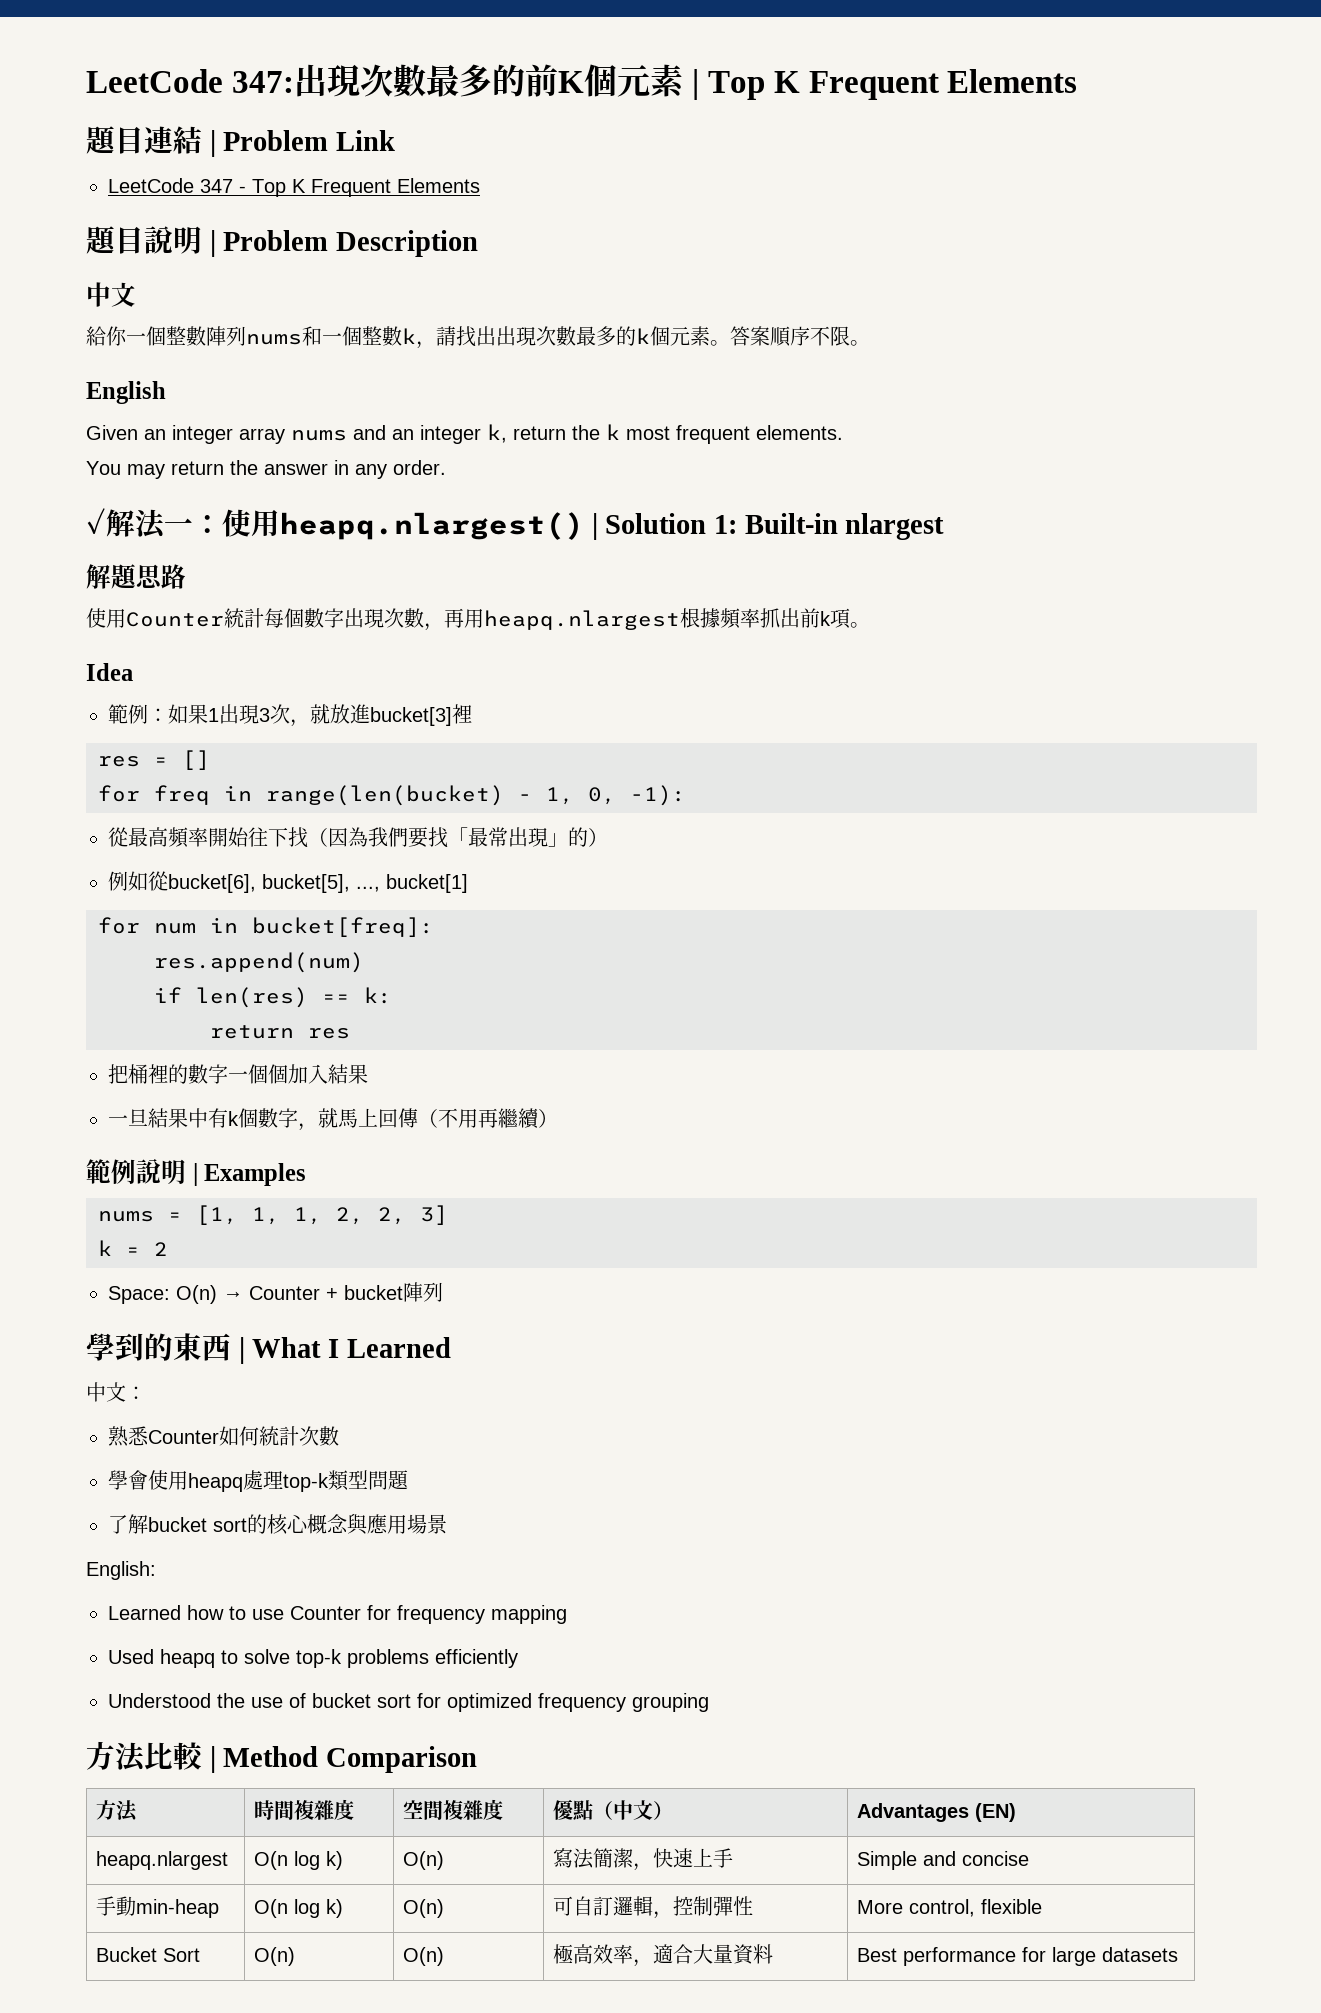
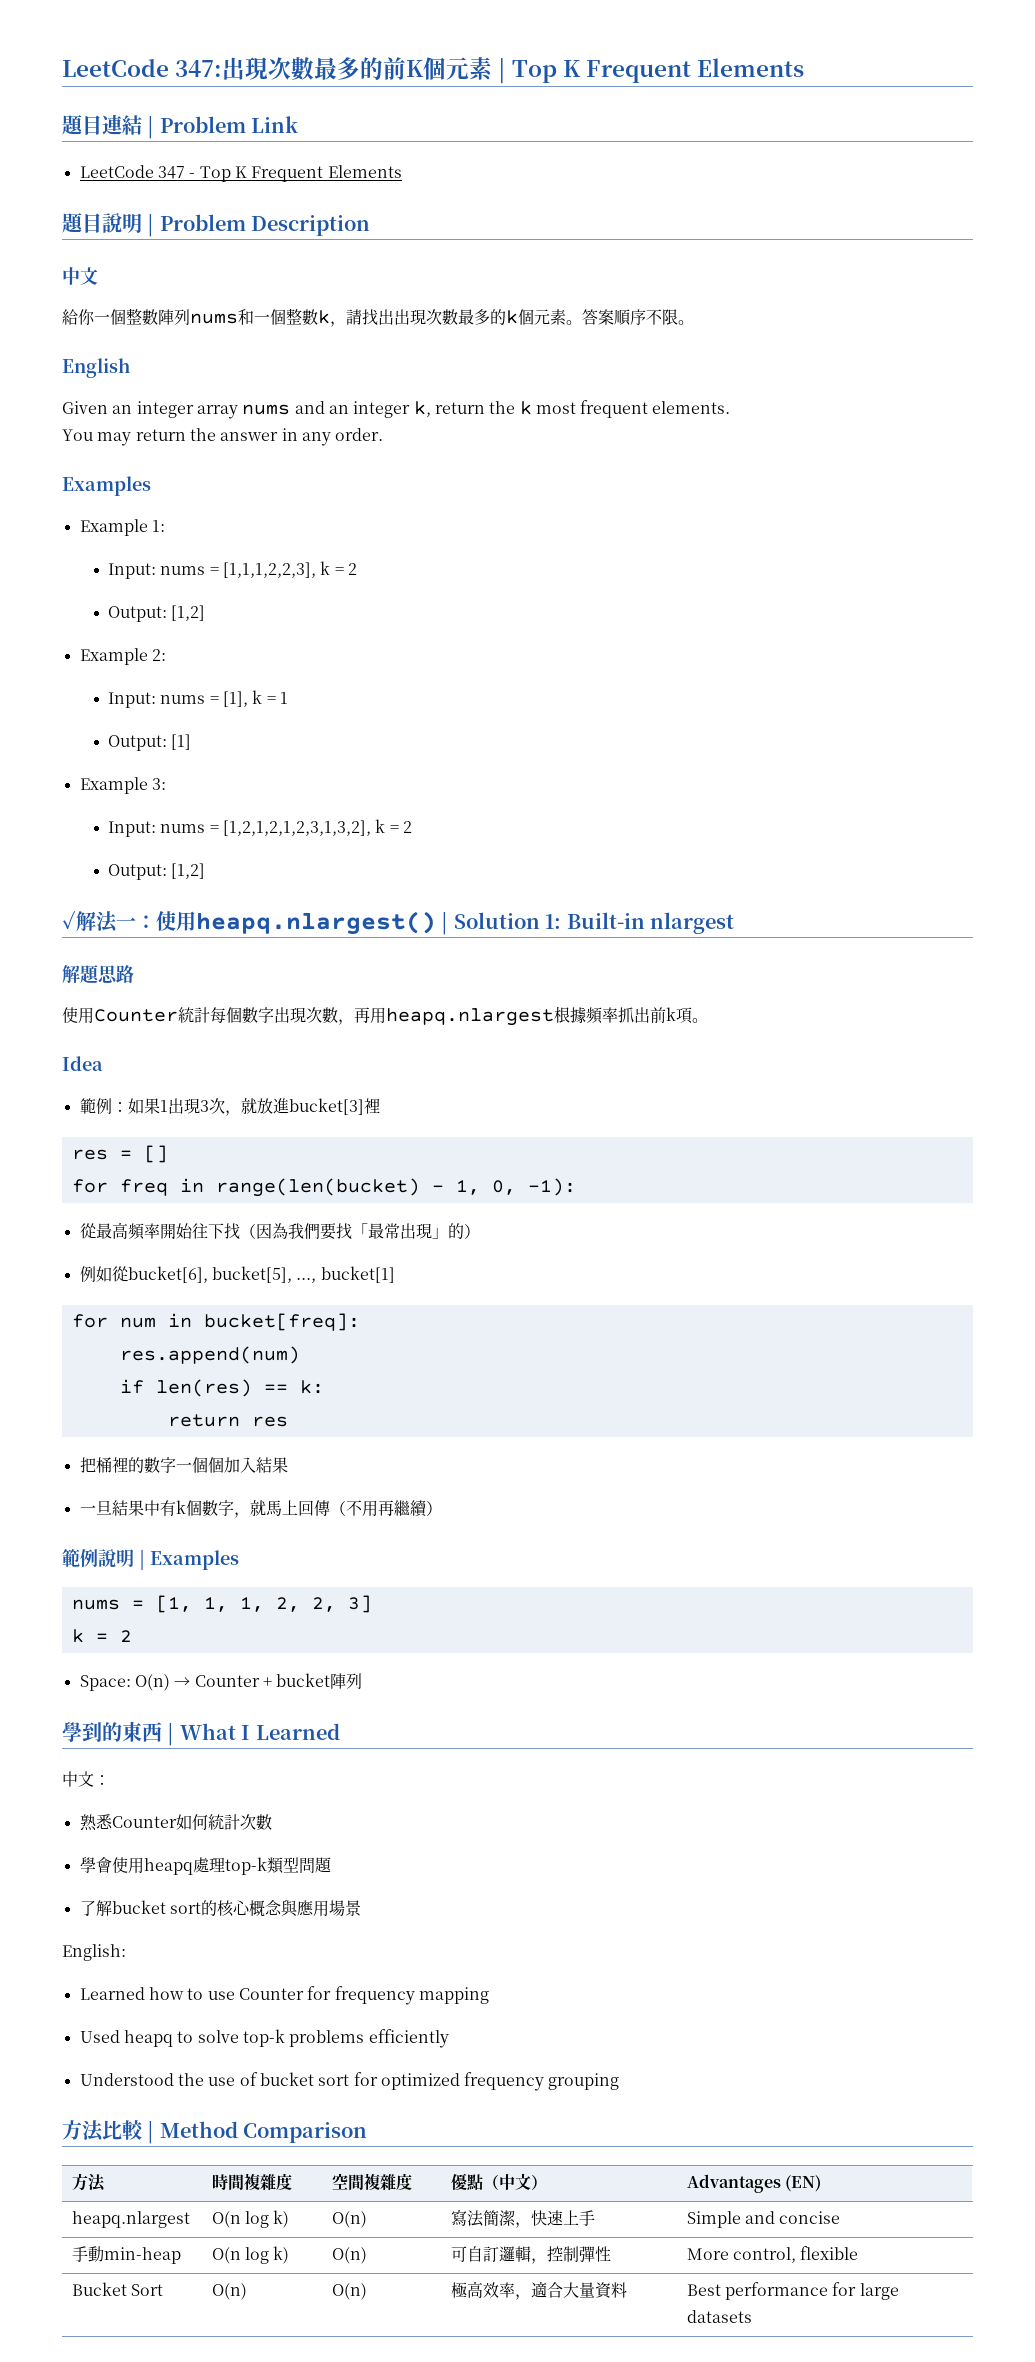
(446, 467) none -> [62,476,151,496] [79,519,165,536] [108,561,357,579] [108,605,206,622] [79,648,166,665] [108,690,288,708] [108,734,192,751] [79,777,166,794] [108,819,412,837] [108,863,206,880] // Examples // Example 1: // Input: nums = [1,1,1,2,2,3], k = 2 // Output: [1,2] // Example 2: // Input: nums = [1], k = 1 // Output: [1] // Example 3: // Input: nums = [1,2,1,2,1,2,3,1,3,2], k = 2 // Output: [1,2]

